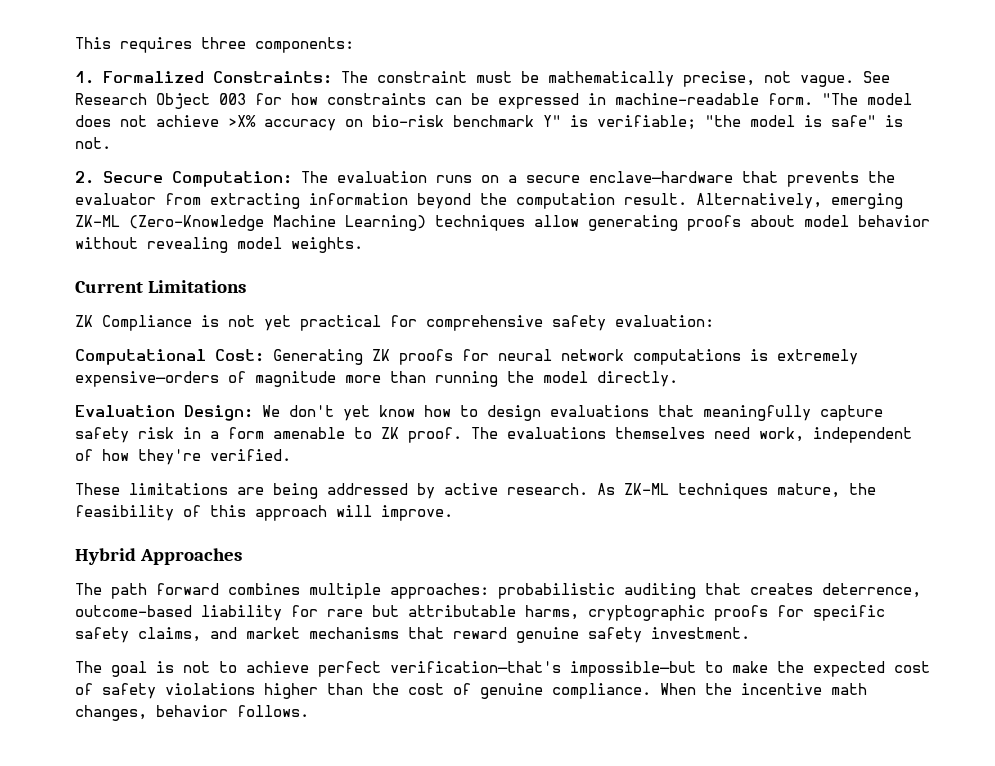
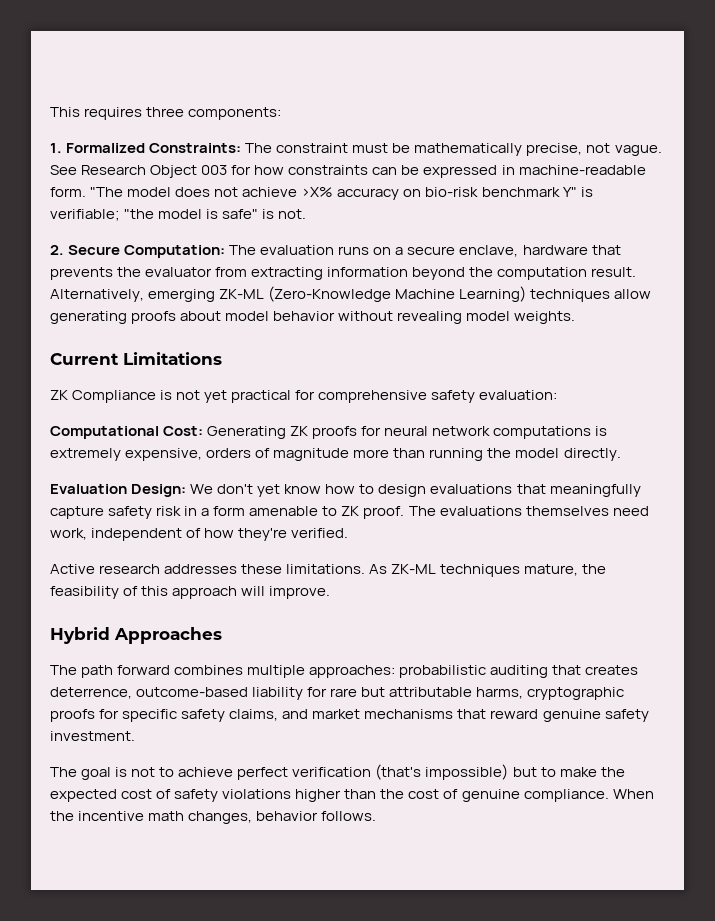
[589,171,733,183] enclave—hardware -> [459,245,588,257] enclave, hardware
[75,371,219,387] expensive—orders -> [125,448,252,461] expensive, orders
[75,483,588,499] These limitations are being addressed by active research. -> [50,564,366,574] Active research addresses these limitations.
[390,661,696,677] verification—that's impossible—but -> [292,764,537,780] verification (that's impossible) but

